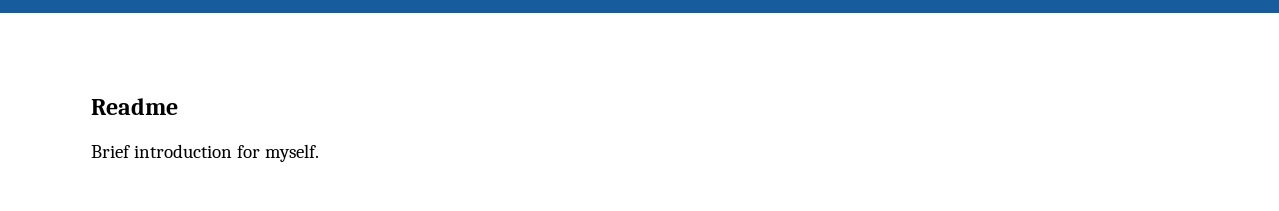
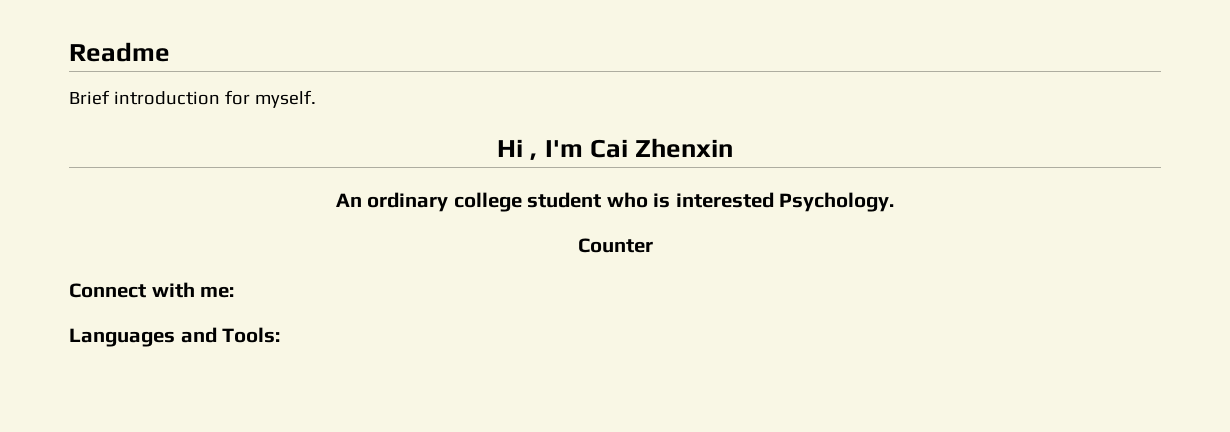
(320, 153) none -> [497,138,733,160] [335,192,895,212] [577,238,653,253] [69,282,235,298] [69,327,281,347] // Hi , I'm Cai Zhenxin // An ordinary college student who is interested Psychology. // Counter // Connect with me: // Languages and Tools:

